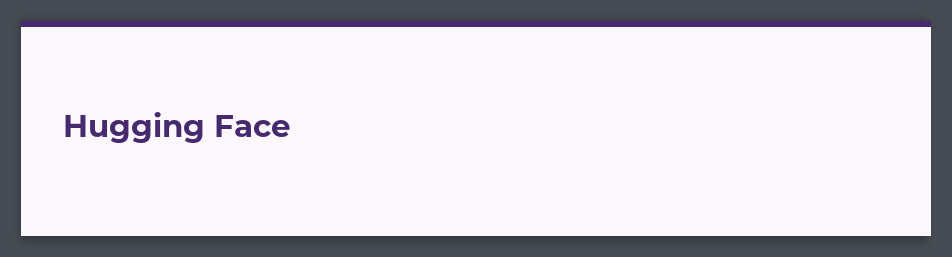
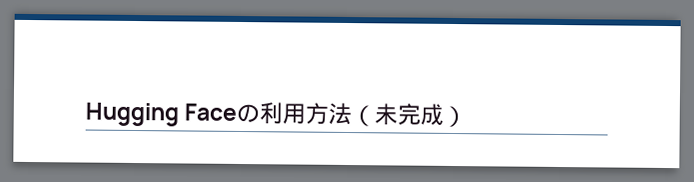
(291, 126) none -> [236,102,468,128] の利用方法（未完成）

